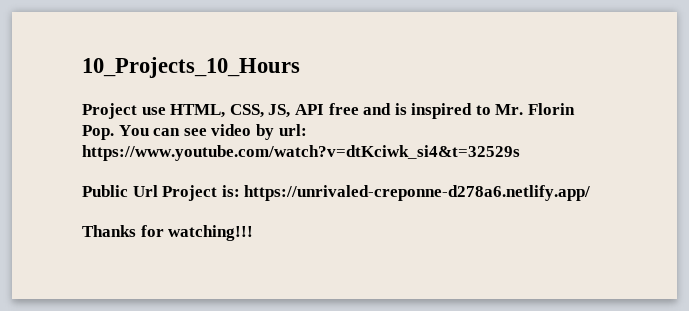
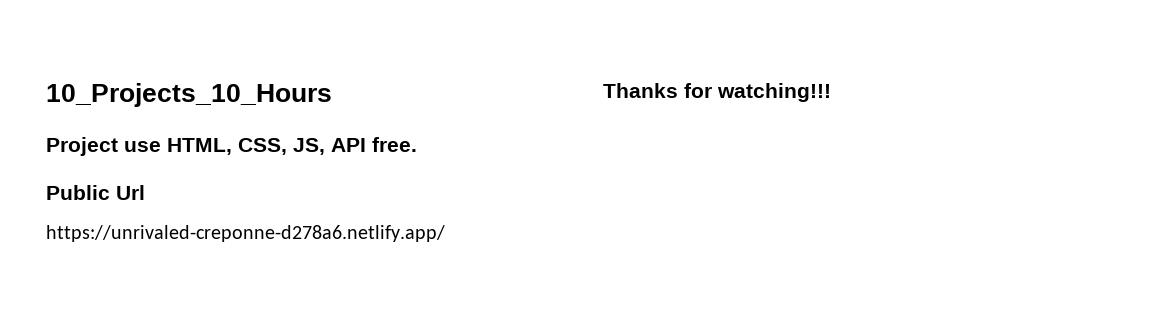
[328,103,576,119] [82,124,307,140] [82,145,520,161] free and is inspired to Mr. Florin Pop. You can see video by url: https://www.youtube.com/watch?v=dtKciwk_si4&t=32529s -> [372,137,417,152] free.
[162,185,240,201] Project is: -> (145, 192) //

